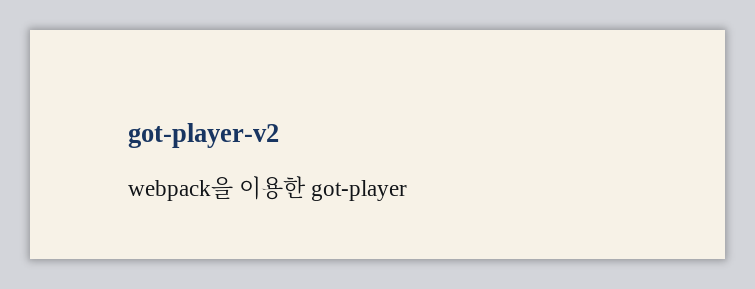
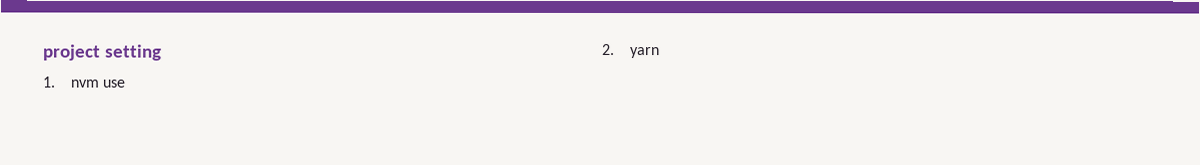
[128,123,279,148] [128,176,408,201] got-player-v2 // webpack을 이용한 got-player -> [43,44,162,61] [42,76,127,88] [602,44,660,59] project setting // 1. nvm use // 2. yarn

